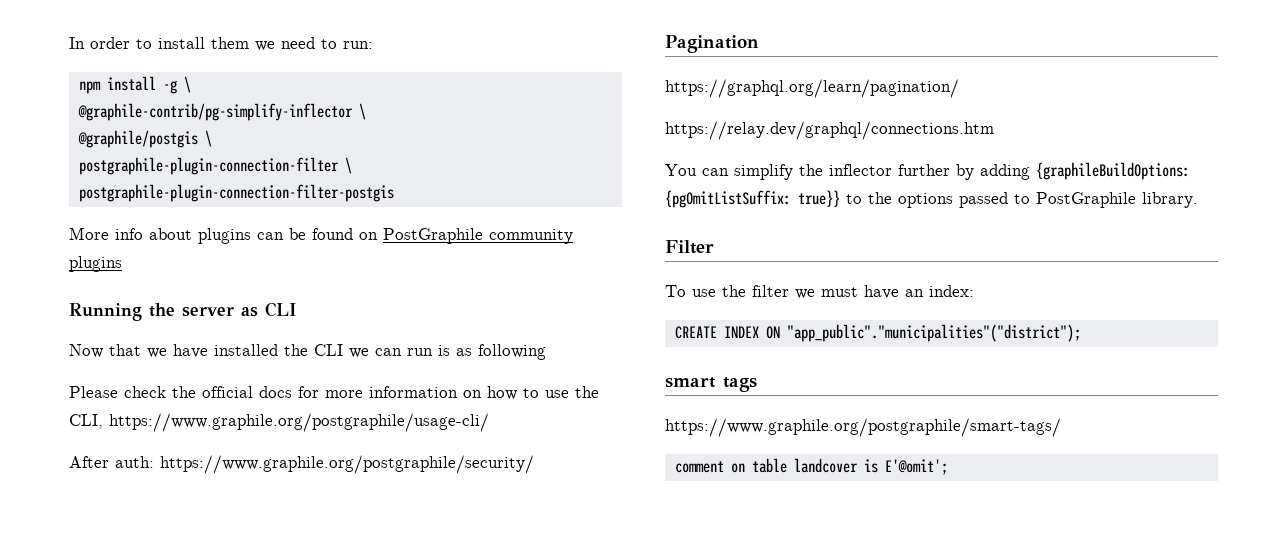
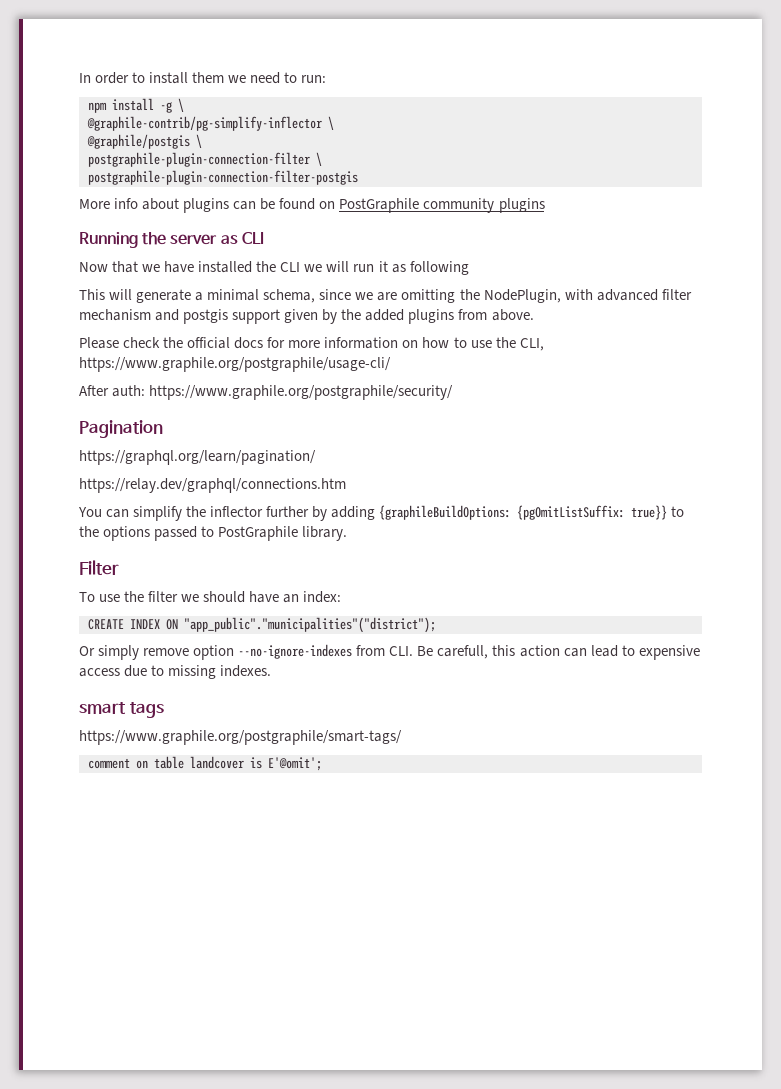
[375,345,450,356] can run is -> [326,261,388,272] will run it
(546, 352) none -> [79,289,692,303] [79,309,534,324] // This will generate a minimal schema, since we are omitting the NodePlugin, with advanced filter mechanism and postgis support given by the added plugins from above.
[821,287,858,297] must -> [203,591,246,603] should
(1081, 333) none -> [79,644,700,660] [79,665,272,679] // Or simply remove option --no-ignore-indexes from CLI. Be carefull, this action can lead to expensive access due to missing indexes.

